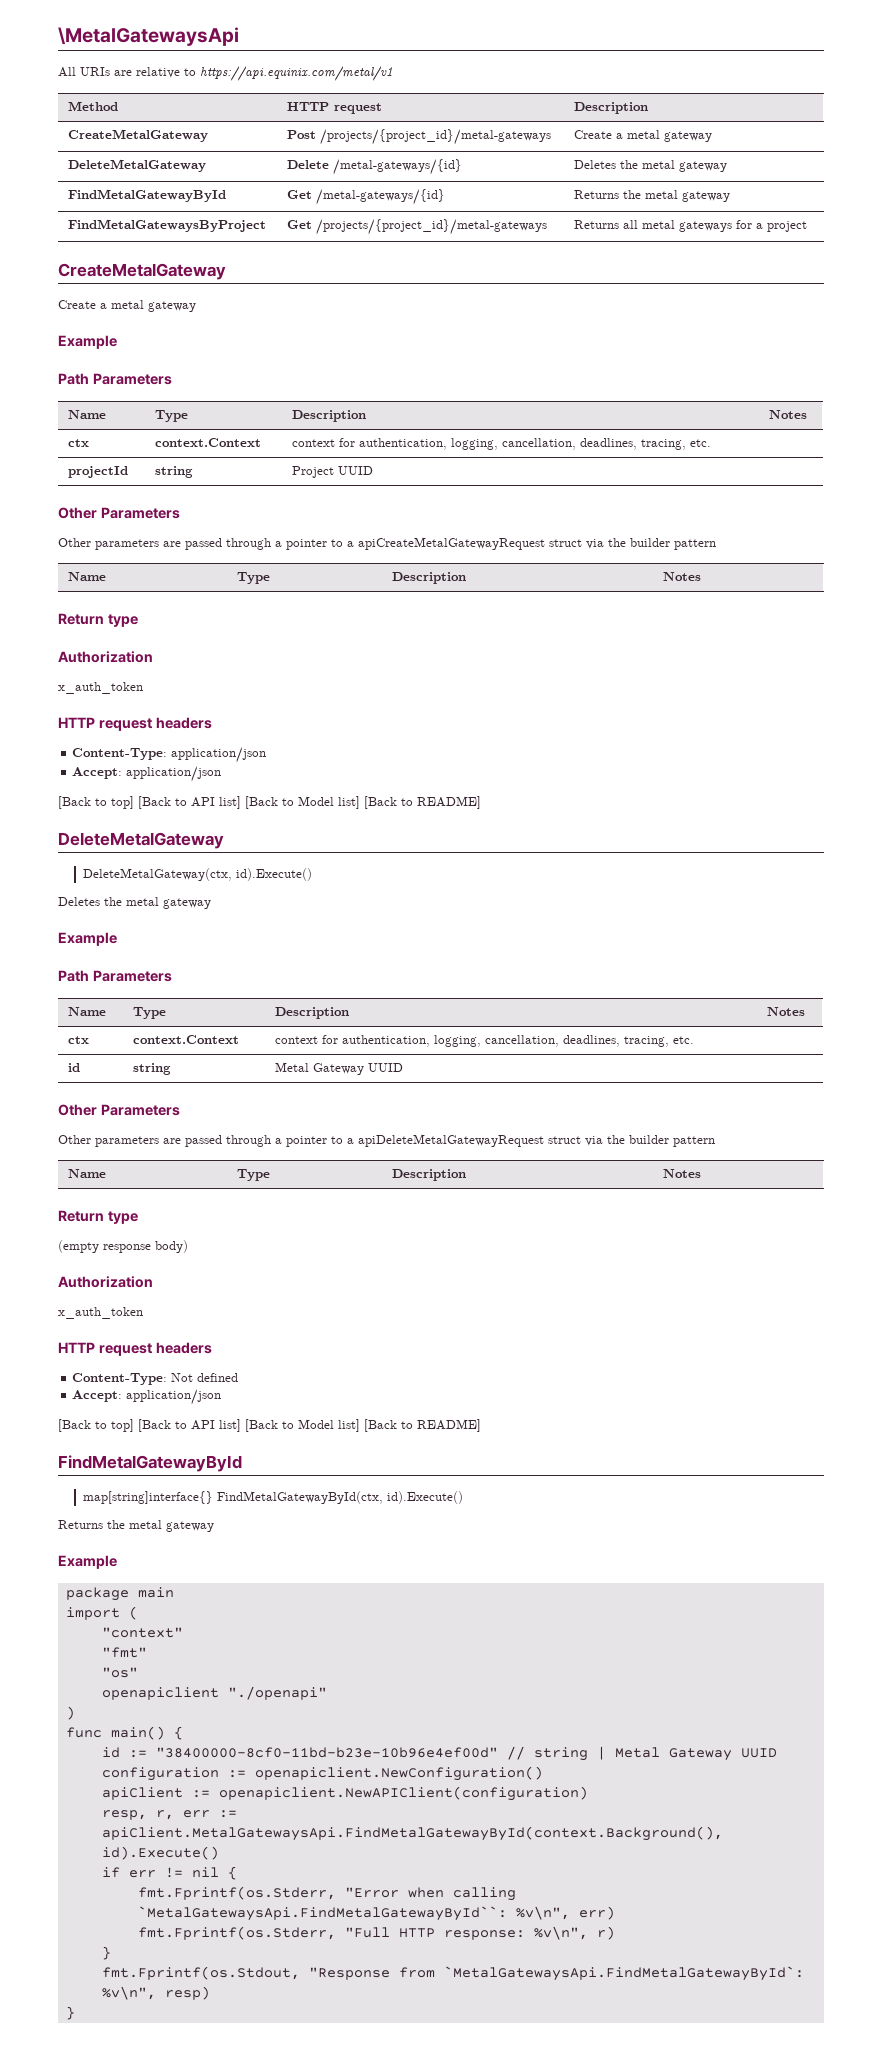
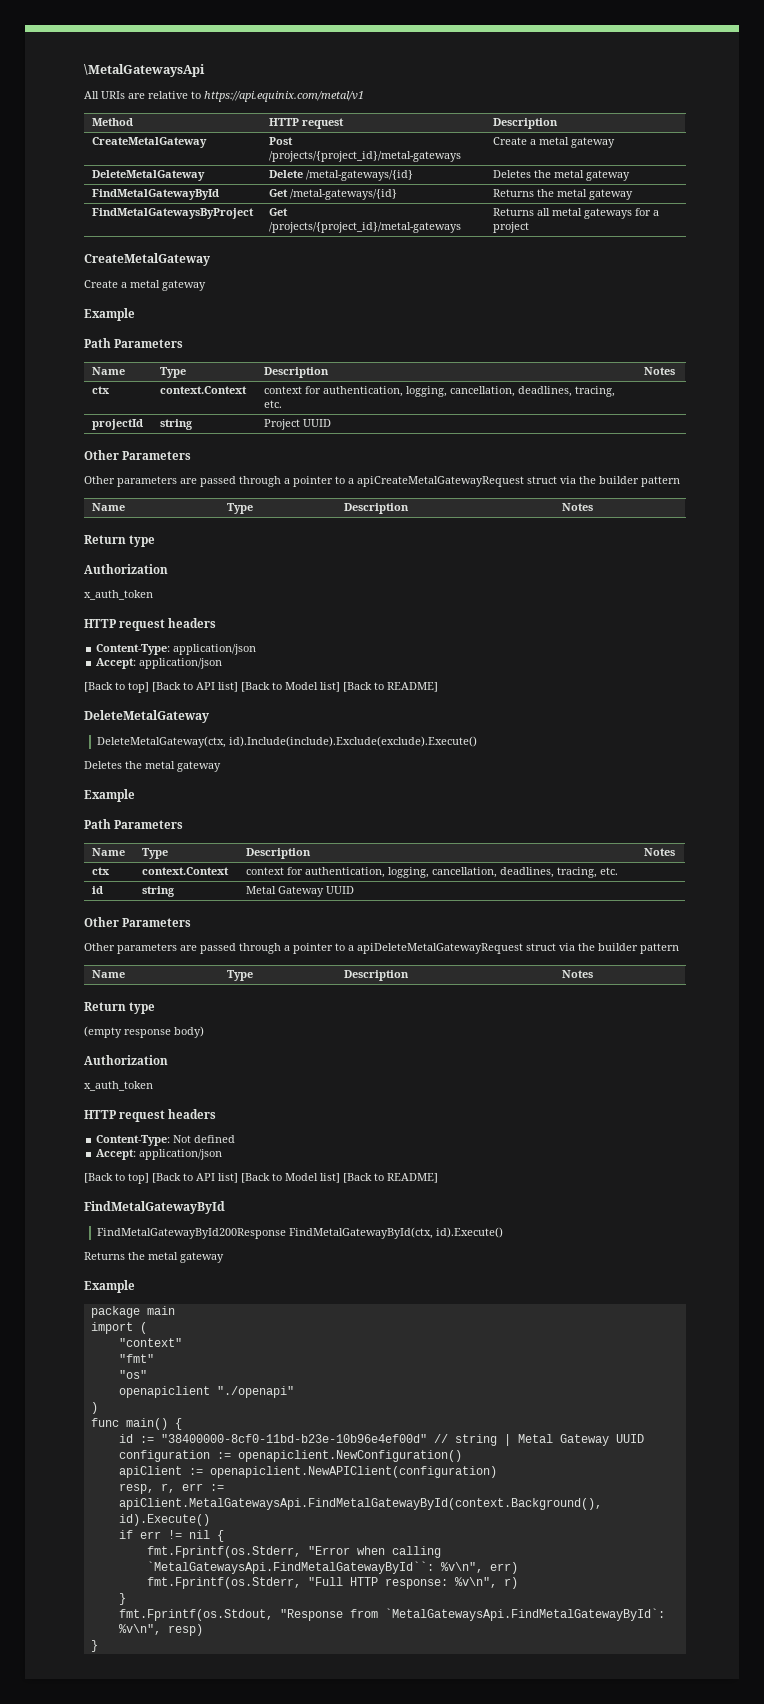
[235,868,312,881] id).Execute() -> [228,736,477,747] id).Include(include).Exclude(exclude).Execute()
[82,1491,213,1504] map[string]interface{} -> [96,1228,286,1239] FindMetalGatewayById200Response

